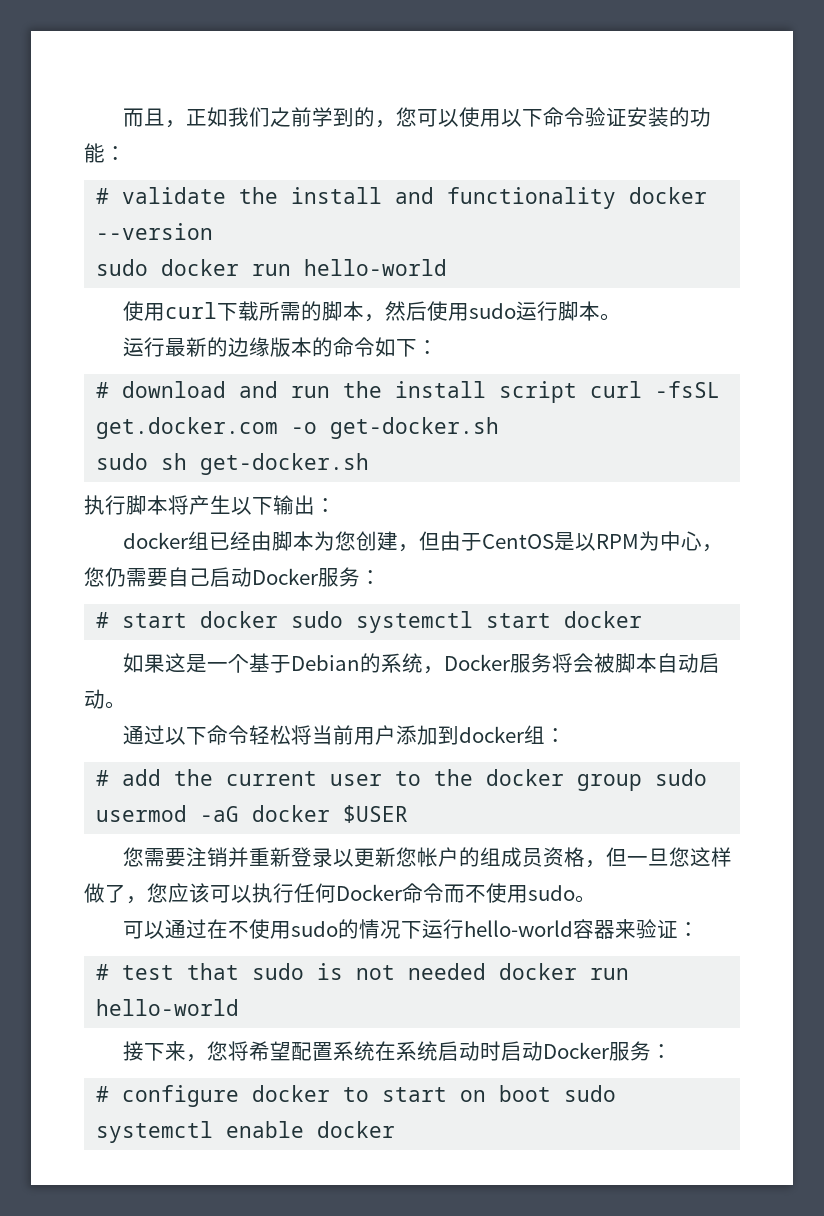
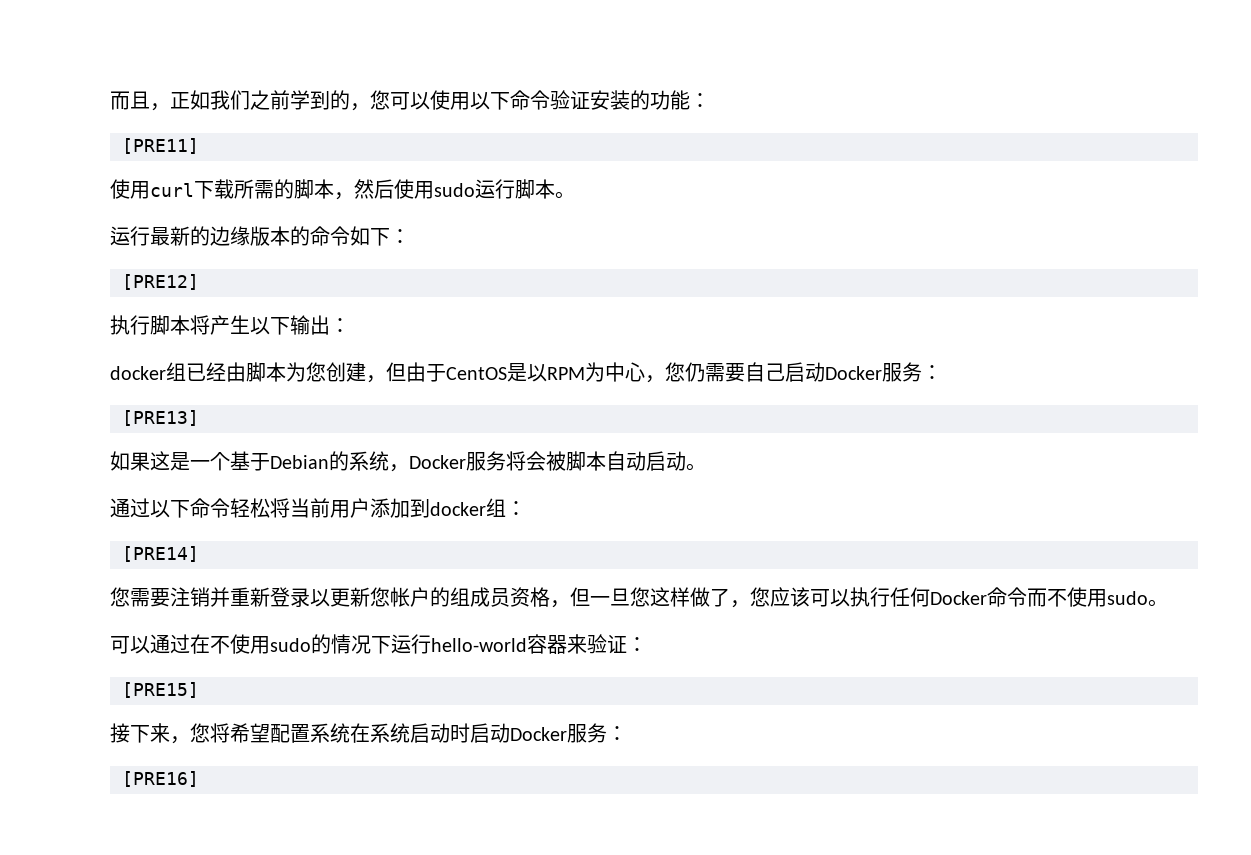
[96,187,708,209] [96,223,214,240] [96,259,448,276] # validate the install and functionality docker --version // sudo docker run hello-world -> [122,138,199,154] [PRE11]
[96,381,721,403] [96,417,500,439] [96,453,370,475] # download and run the install script curl -fsSL get.docker.com -o get-docker.sh // sudo sh get-docker.sh -> [122,274,199,290] [PRE12]
[96,611,643,633] # start docker sudo systemctl start docker -> [122,410,199,426] [PRE13]
[96,769,708,791] [96,805,409,823] # add the current user to the docker group sudo usermod -aG docker $USER -> [122,546,199,562] [PRE14]
[96,963,630,980] [96,999,240,1016] # test that sudo is not needed docker run hello-world -> [122,682,199,698] [PRE15]
[96,1085,617,1107] [96,1121,396,1143] # configure docker to start on boot sudo systemctl enable docker -> [122,771,199,787] [PRE16]

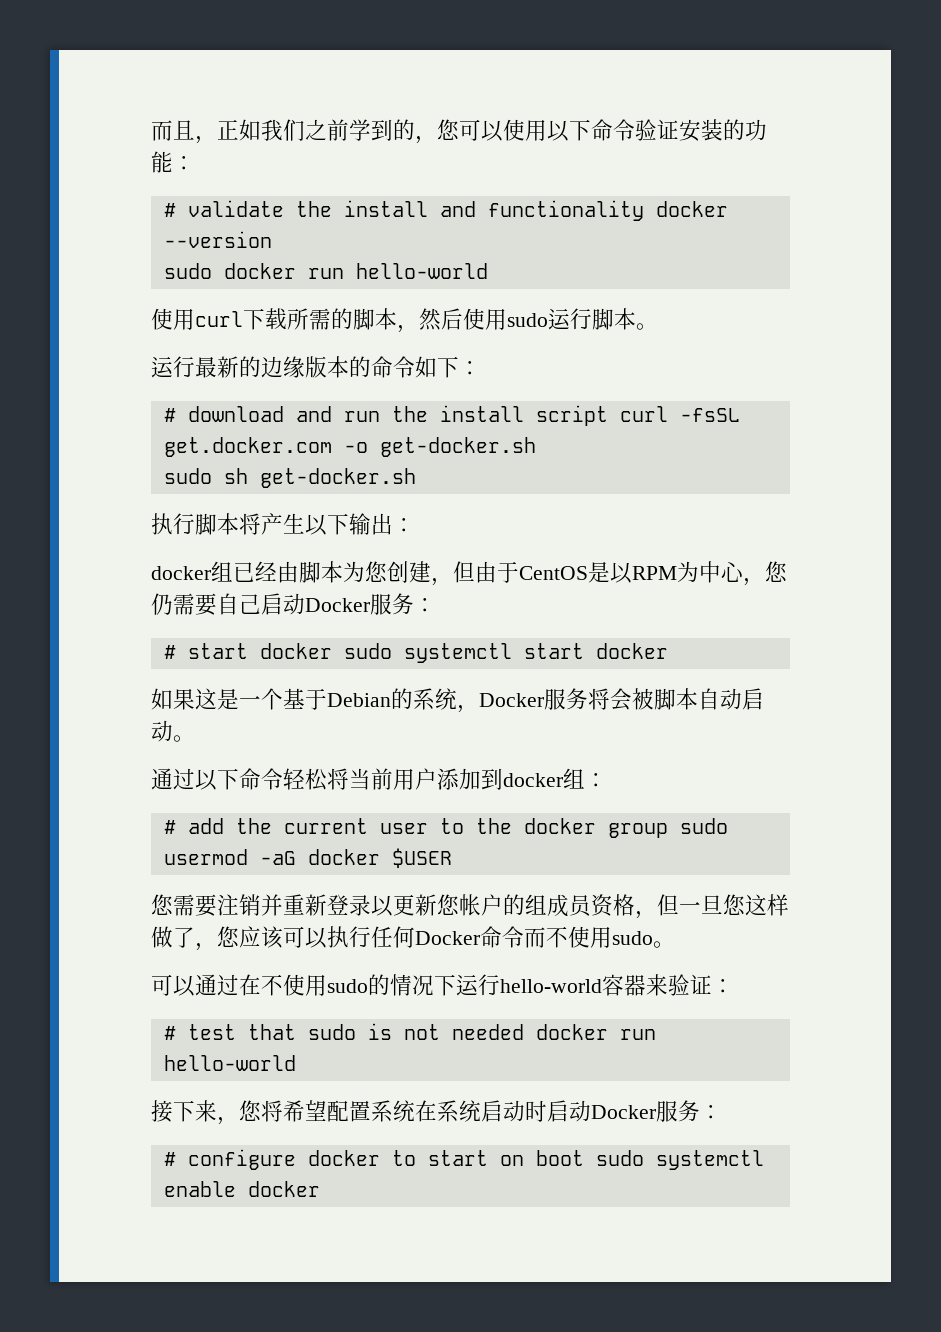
[122,138,199,154] [PRE11] -> [163,200,728,221] [163,231,272,248] [163,263,488,279] # validate the install and functionality docker --version // sudo docker run hello-world
[122,274,199,290] [PRE12] -> [163,405,740,426] [163,437,536,457] [163,468,416,488] # download and run the install script curl -fsSL get.docker.com -o get-docker.sh // sudo sh get-docker.sh
[122,410,199,426] [PRE13] -> [163,643,668,663] # start docker sudo systemctl start docker
[122,546,199,562] [PRE14] -> [163,818,728,838] [163,848,452,868] # add the current user to the docker group sudo usermod -aG docker $USER
[122,682,199,698] [PRE15] -> [163,1023,656,1040] [163,1055,296,1071] # test that sudo is not needed docker run hello-world
[122,771,199,787] [PRE16] -> [163,1149,764,1170] [163,1181,320,1197] # configure docker to start on boot sudo systemctl enable docker

